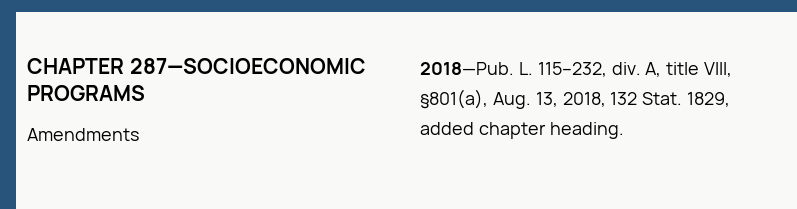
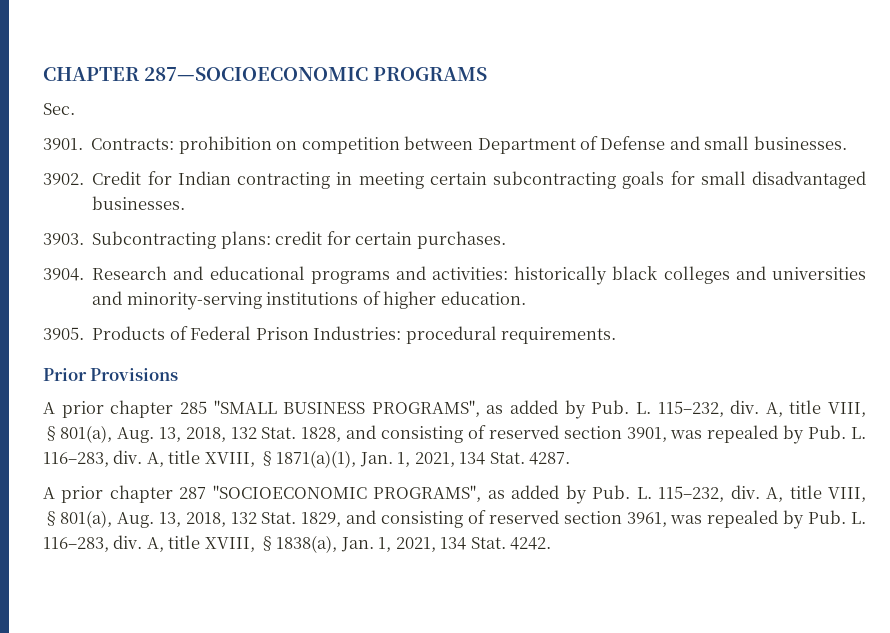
[27,128,139,141] [420,62,514,75] Amendments // 2018—Pub. -> [43,103,75,115] [43,136,847,154] [43,171,866,189] [92,196,186,210] [43,231,506,249] [43,266,866,285] [92,291,526,310] [43,326,616,344] [43,368,179,381] [43,400,866,419] [43,425,866,444] [43,450,571,468] [43,485,631,504] Sec. // 3901. Contracts: prohibition on competition between Department of Defense and small businesses. // 3902. Credit for Indian contracting in meeting certain subcontracting goals for small disadvantaged businesses. // 3903. Subcontracting plans: credit for certain purchases. // 3904. Research and educational programs and activities: historically black colleges and universities and minority-serving institutions of higher education. // 3905. Products of Federal Prison Industries: procedural requirements. // Prior Provisions // A prior chapter 285 "SMALL BUSINESS PROGRAMS", as added by Pub. L. 115–232, div. A, title VIII, §801(a), Aug. 13, 2018, 132 Stat. 1828, and consisting of reserved section 3901, was repealed by Pub. L. 116–283, div. A, title XVIII, §1871(a)(1), Jan. 1, 2021, 134 Stat. 4287. // A prior chapter 287 "SOCIOECONOMIC PROGRAMS", as added by Pub.
[420,122,624,139] added chapter heading. -> [346,510,866,529] [43,535,552,553] and consisting of reserved section 3961, was repealed by Pub. L. 116–283, div. A, title XVIII, §1838(a), Jan. 1, 2021, 134 Stat. 4242.

